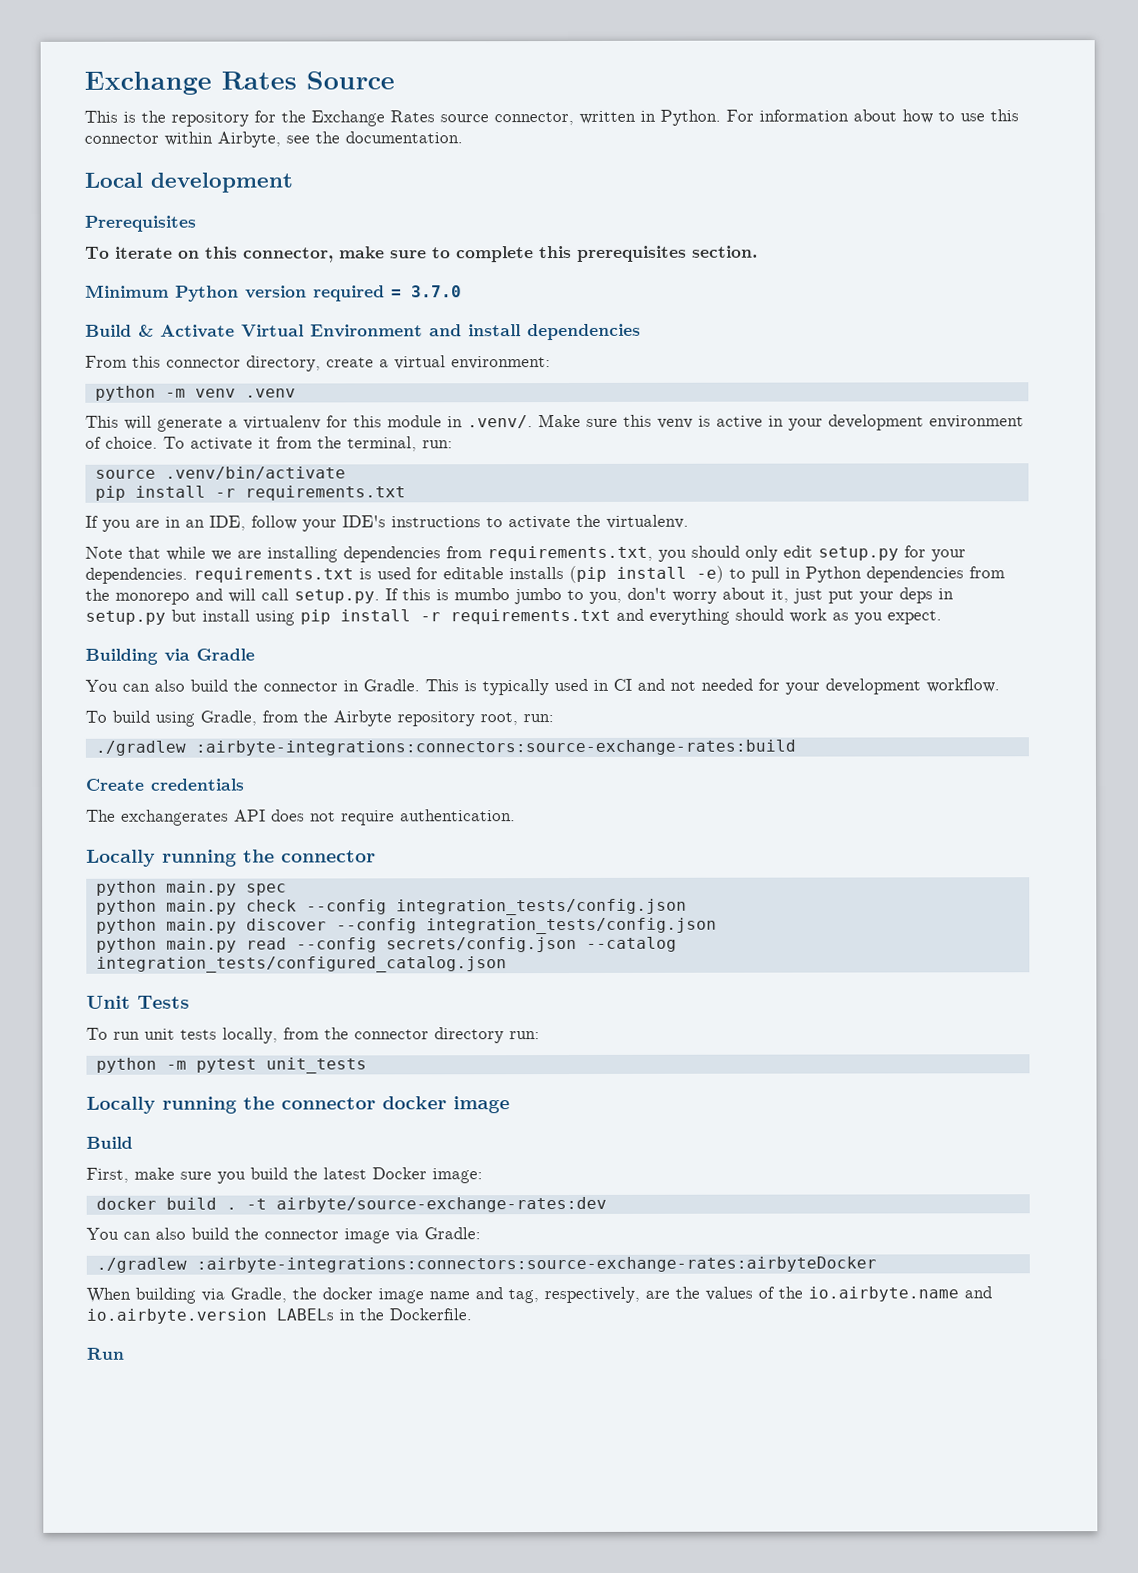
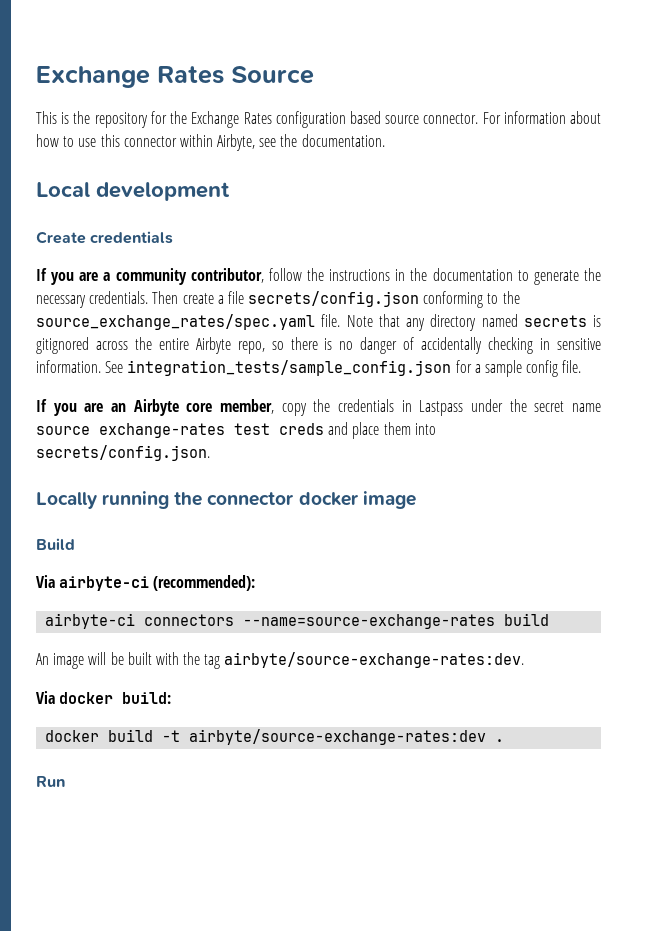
[440,109,721,126] source connector, written in Python. -> [275,111,479,128] configuration based source connector.
[85,215,197,232] [85,245,758,263] [85,284,462,302] [85,323,641,341] [85,355,551,372] [94,385,296,401] [85,413,1024,432] [85,436,453,452] [94,466,346,480] [94,485,406,501] [85,514,689,532] [85,545,966,563] [85,565,1005,584] [85,587,954,605] [85,608,942,626] [85,648,255,665] [85,678,1000,696] [85,710,554,727] [94,739,796,756] [85,778,245,791] [86,809,516,826] [86,849,376,867] [95,880,287,896] [95,898,687,916] [95,917,717,935] [95,936,677,953] [95,956,507,973] [86,995,190,1009] [86,1027,540,1044] [95,1057,367,1074] Prerequisites // To iterate on this connector, make sure to complete this prerequisites section. // Minimum Python version required = 3.7.0 // Build & Activate Virtual Environment and install dependencies // From this connector directory, create a virtual environment: // python -m venv .venv // This will generate a virtualenv for this module in .venv/. Make sure this venv is active in your development environment of choice. To activate it from the terminal, run: // source .venv/bin/activate // pip install -r requirements.txt // If you are in an IDE, follow your IDE's instructions to activate the virtualenv. // Note that while we are installing dependencies from requirements.txt, you should only edit setup.py for your dependencies. requirements.txt is used for editable installs (pip install -e) to pull in Python dependencies from the monorepo and will call setup.py. If this is mumbo jumbo to you, don't worry about it, just put your deps in setup.py but install using pip install -r requirements.txt and everything should work as you expect. // Building via Gradle // You can also build the connector in Gradle. This is typically used in CI and not needed for your development workflow. // To build using Gradle, from the Airbyte repository root, run: // ./gradlew :airbyte-integrations:connectors:source-exchange-rates:build // Create credentials // The exchangerates API does not require authentication. // Locally running the connector // python main.py spec // python main.py check --config integration_tests/config.json // python main.py discover --config integration_tests/config.json // python main.py read --config secrets/config.json --catalog integration_tests/configured_catalog.json // Unit Tests // To run unit tests locally, from the connector directory run: // python -m pytest unit_tests -> [36,231,174,244] [36,268,602,285] [36,291,520,308] [36,314,601,331] [36,337,601,354] [36,360,582,377] [36,399,602,416] [36,422,436,439] [36,445,210,461] Create credentials // If you are a community contributor, follow the instructions in the documentation to generate the necessary credentials. Then create a file secrets/config.json conforming to the source_exchange_rates/spec.yaml file. Note that any directory named secrets is gitignored across the entire Airbyte repo, so there is no danger of accidentally checking in sensitive information. See integration_tests/sample_config.json for a sample config file. // If you are an Airbyte core member, copy the credentials in Lastpass under the secret name source exchange-rates test creds and place them into secrets/config.json.
[86,1167,483,1184] First, make sure you build the latest Docker image: -> [36,575,256,591] [45,613,550,629] [36,652,525,669] [36,691,172,704] Via airbyte-ci (recommended): // airbyte-ci connectors --name=source-exchange-rates build // An image will be built with the tag airbyte/source-exchange-rates:dev. // Via docker build:
[225,1207,237,1210] . -> (154, 735) none
[86,1227,481,1244] [95,1256,877,1273] [86,1286,992,1304] [86,1308,472,1324] // You can also build the connector image via Gradle: // ./gradlew :airbyte-integrations:connectors:source-exchange-rates:airbyteDocker // When building via Gradle, the docker image name and tag, respectively, are the values of the io.airbyte.name and io.airbyte.version LABELs in the Dockerfile. -> [495,739,505,742] .

